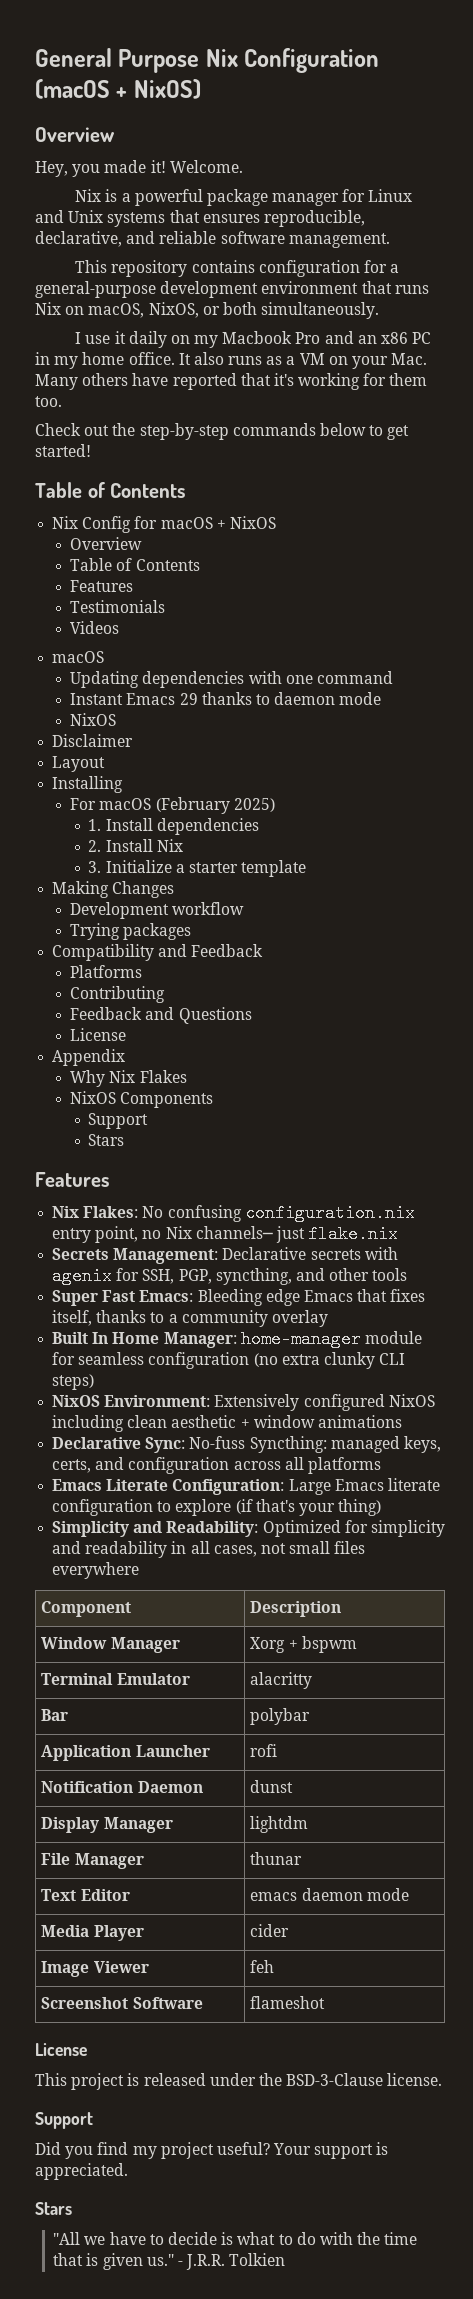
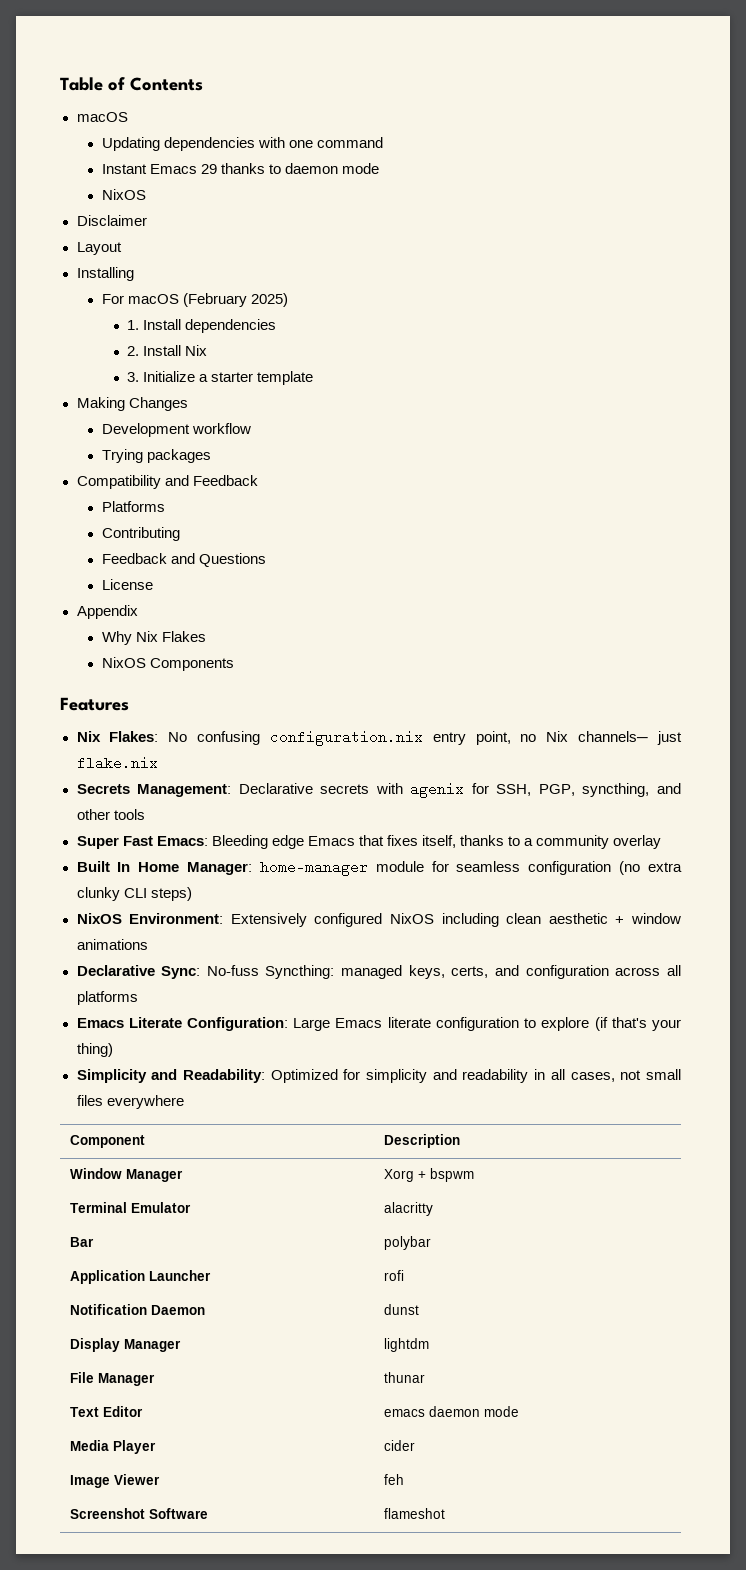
[35,48,380,73] [35,79,201,99] [35,127,115,142] [35,160,243,177] [75,189,413,206] [35,210,365,227] [35,231,390,248] [75,260,400,277] [35,281,429,298] [35,302,380,319] [75,331,432,348] [35,352,428,369] [35,373,428,390] [35,396,62,407] [35,423,410,440] [35,444,91,457] [35,482,186,498] [52,516,276,533] [70,537,143,550] [70,558,200,571] [70,580,134,592] [70,600,166,613] [70,621,120,634] General Purpose Nix Configuration (macOS + NixOS) // Overview // Hey, you made it! Welcome. // Nix is a powerful package manager for Linux and Unix systems that ensures reproducible, declarative, and reliable software management. // This repository contains configuration for a general-purpose development environment that runs Nix on macOS, NixOS, or both simultaneously. // I use it daily on my Macbook Pro and an x86 PC in my home office. It also runs as a VM on your Mac. Many others have reported that it's working for them too. // Check out the step-by-step commands below to get started! // Table of Contents // Nix Config for macOS + NixOS // Overview // Table of Contents // Features // Testimonials // Videos -> [60,77,203,91] Table of Contents
[88,1113,149,1129] [88,1134,125,1146] // Support // Stars -> (234, 664) none
[35,2043,87,2056] [35,2073,443,2090] [35,2112,93,2129] [35,2142,389,2159] [35,2163,128,2180] [35,2202,72,2215] [53,2232,418,2245] [53,2253,286,2270] // License // This project is released under the BSD-3-Clause license. // Support // Did you find my project useful? Your support is appreciated. // Stars // "All we have to decide is what to do with the time that is given us." - J.R.R. Tolkien -> (445, 1513) none

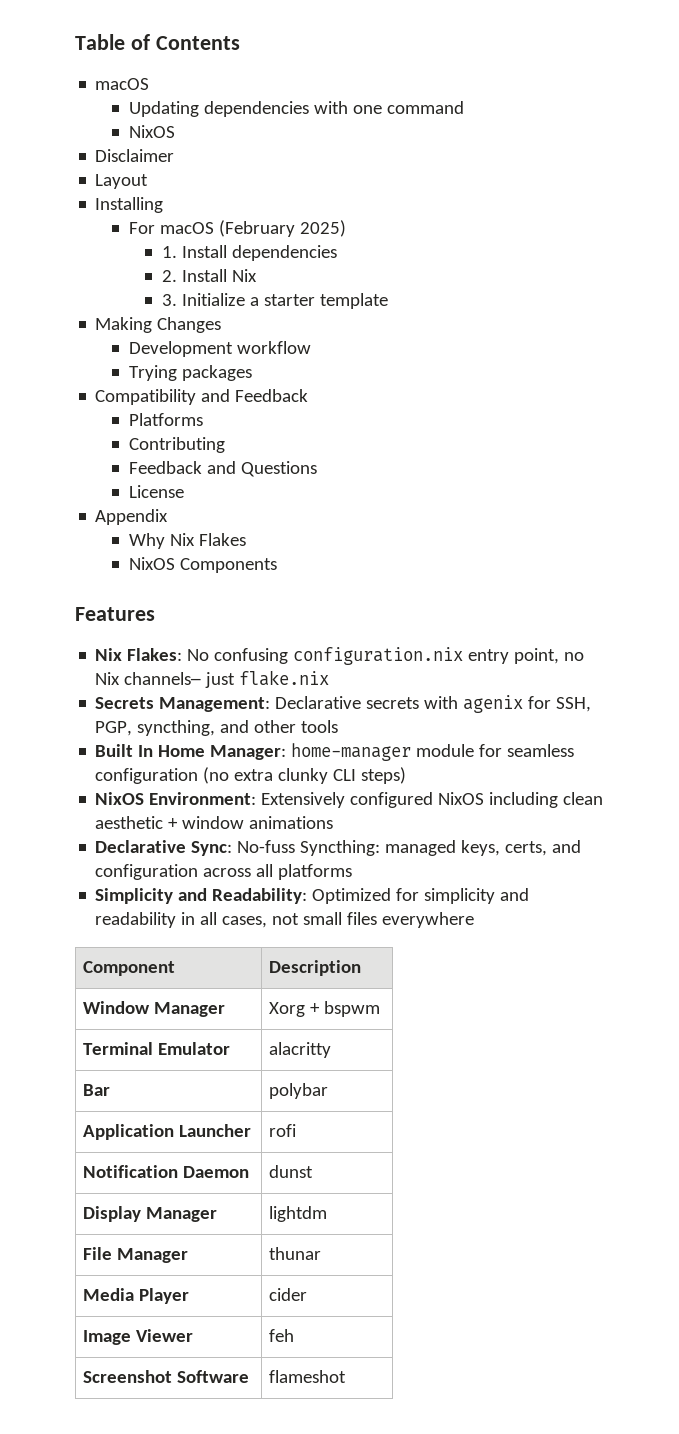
[101,163,380,174] // Instant Emacs 29 thanks to daemon mode -> (464, 107) none
[76,835,662,849] // Super Fast Emacs: Bleeding edge Emacs that fixes itself, thanks to a community overlay -> (339, 726) none
[76,1017,682,1031] [76,1043,113,1057] // Emacs Literate Configuration: Large Emacs literate configuration to explore (if that's your thing) -> (353, 872) none
[69,1406,143,1417] [383,1406,519,1417] // Text Editor | emacs daemon mode -> (322, 1253) none

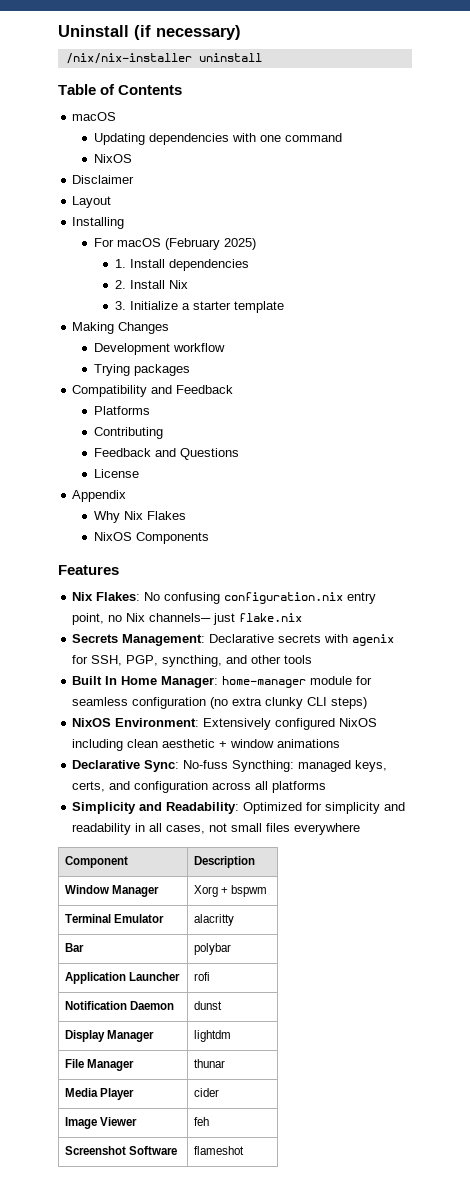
(75, 42) none -> [58,25,241,40] [65,53,262,64] Uninstall (if necessary) // /nix/nix-installer uninstall //

